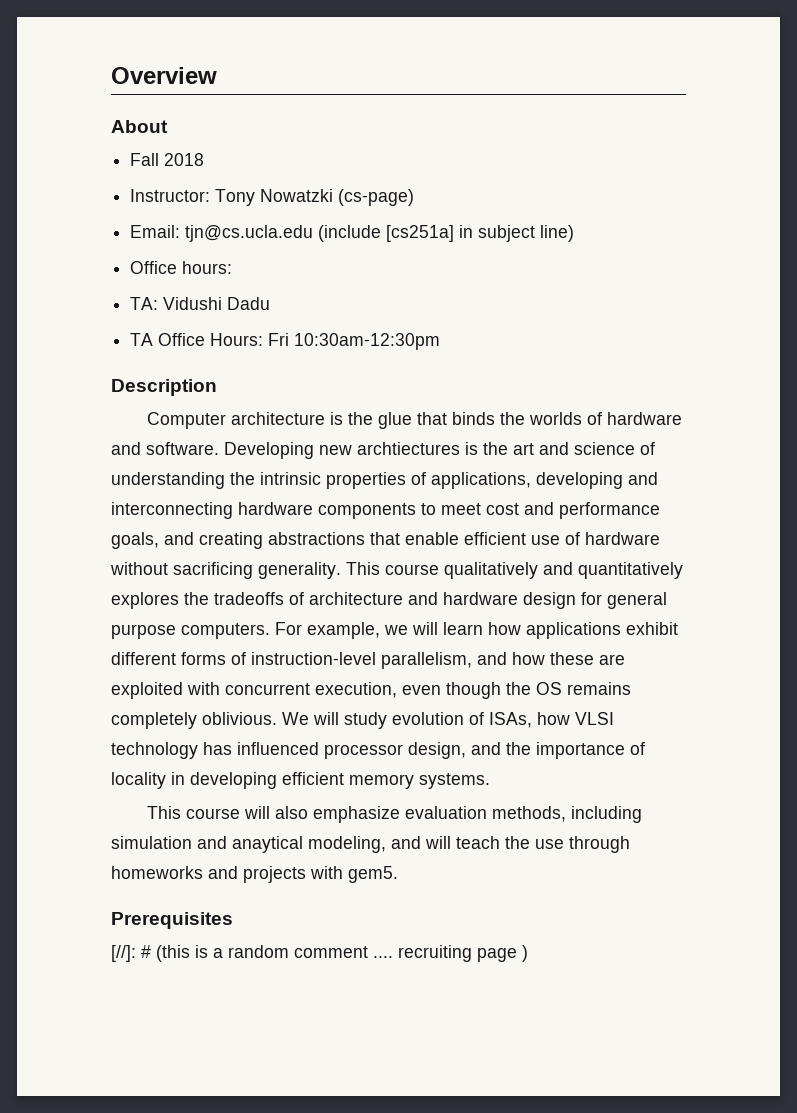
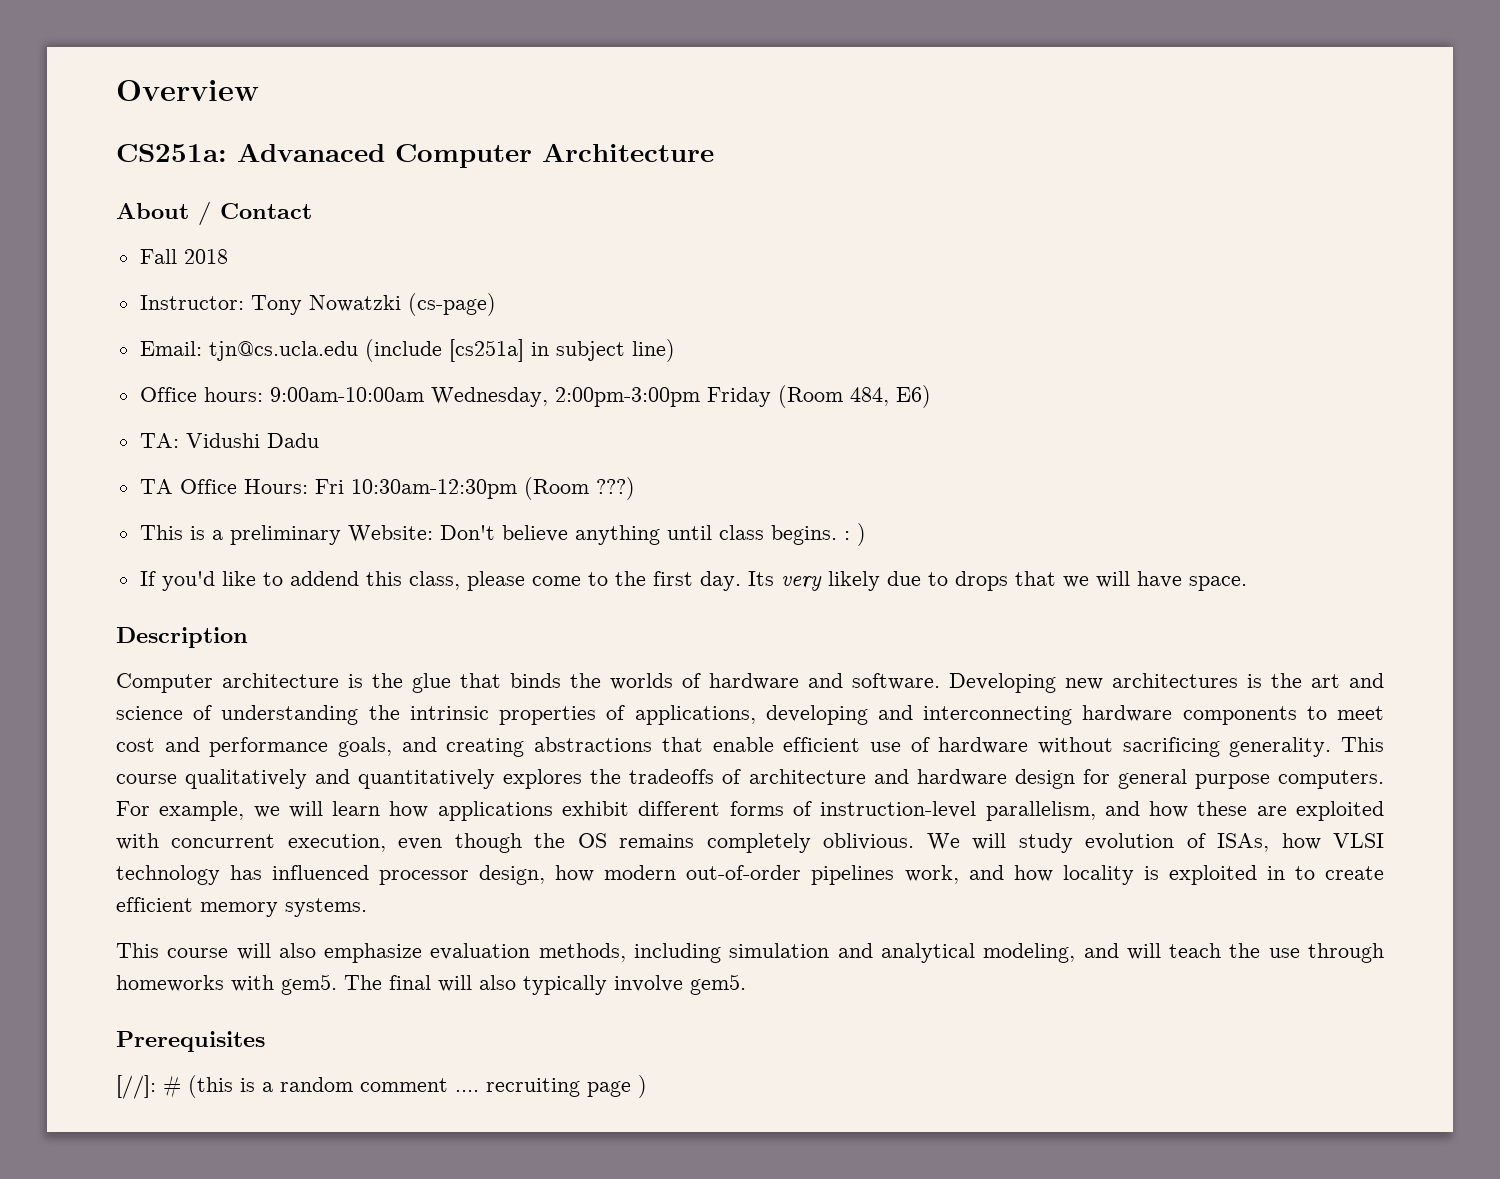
(217, 75) none -> [116,143,714,168] // CS251a: Advanaced Computer Architecture
(168, 126) none -> [198,201,312,226] / Contact
(233, 267) none -> [269,385,931,408] 9:00am-10:00am Wednesday, 2:00pm-3:00pm Friday (Room 484, E6)
(441, 341) none -> [523,477,635,500] [139,523,866,546] [139,571,1247,591] (Room ???) // This is a preliminary Website: Don't believe anything until class begins. : ) // If you'd like to addend this class, please come to the first day. Its very likely due to drops that we will have space.
[357,442,460,455] archtiectures -> [1112,673,1238,688] architectures
[471,742,645,759] [111,772,277,789] and the importance of locality in developing -> [555,865,1384,885] how modern out-of-order pipelines work, and how locality is exploited in to create
[232,836,303,853] anaytical -> [880,943,975,963] analytical
[208,866,306,883] and projects -> (224, 983) none
(398, 874) none -> [344,974,746,995] The final will also typically involve gem5.

